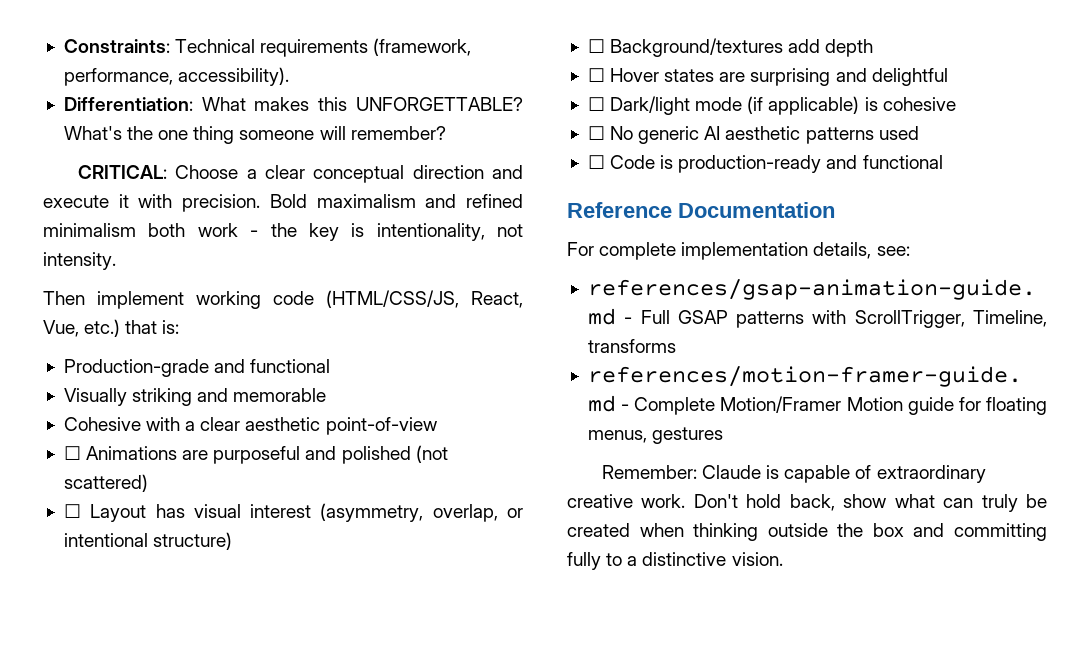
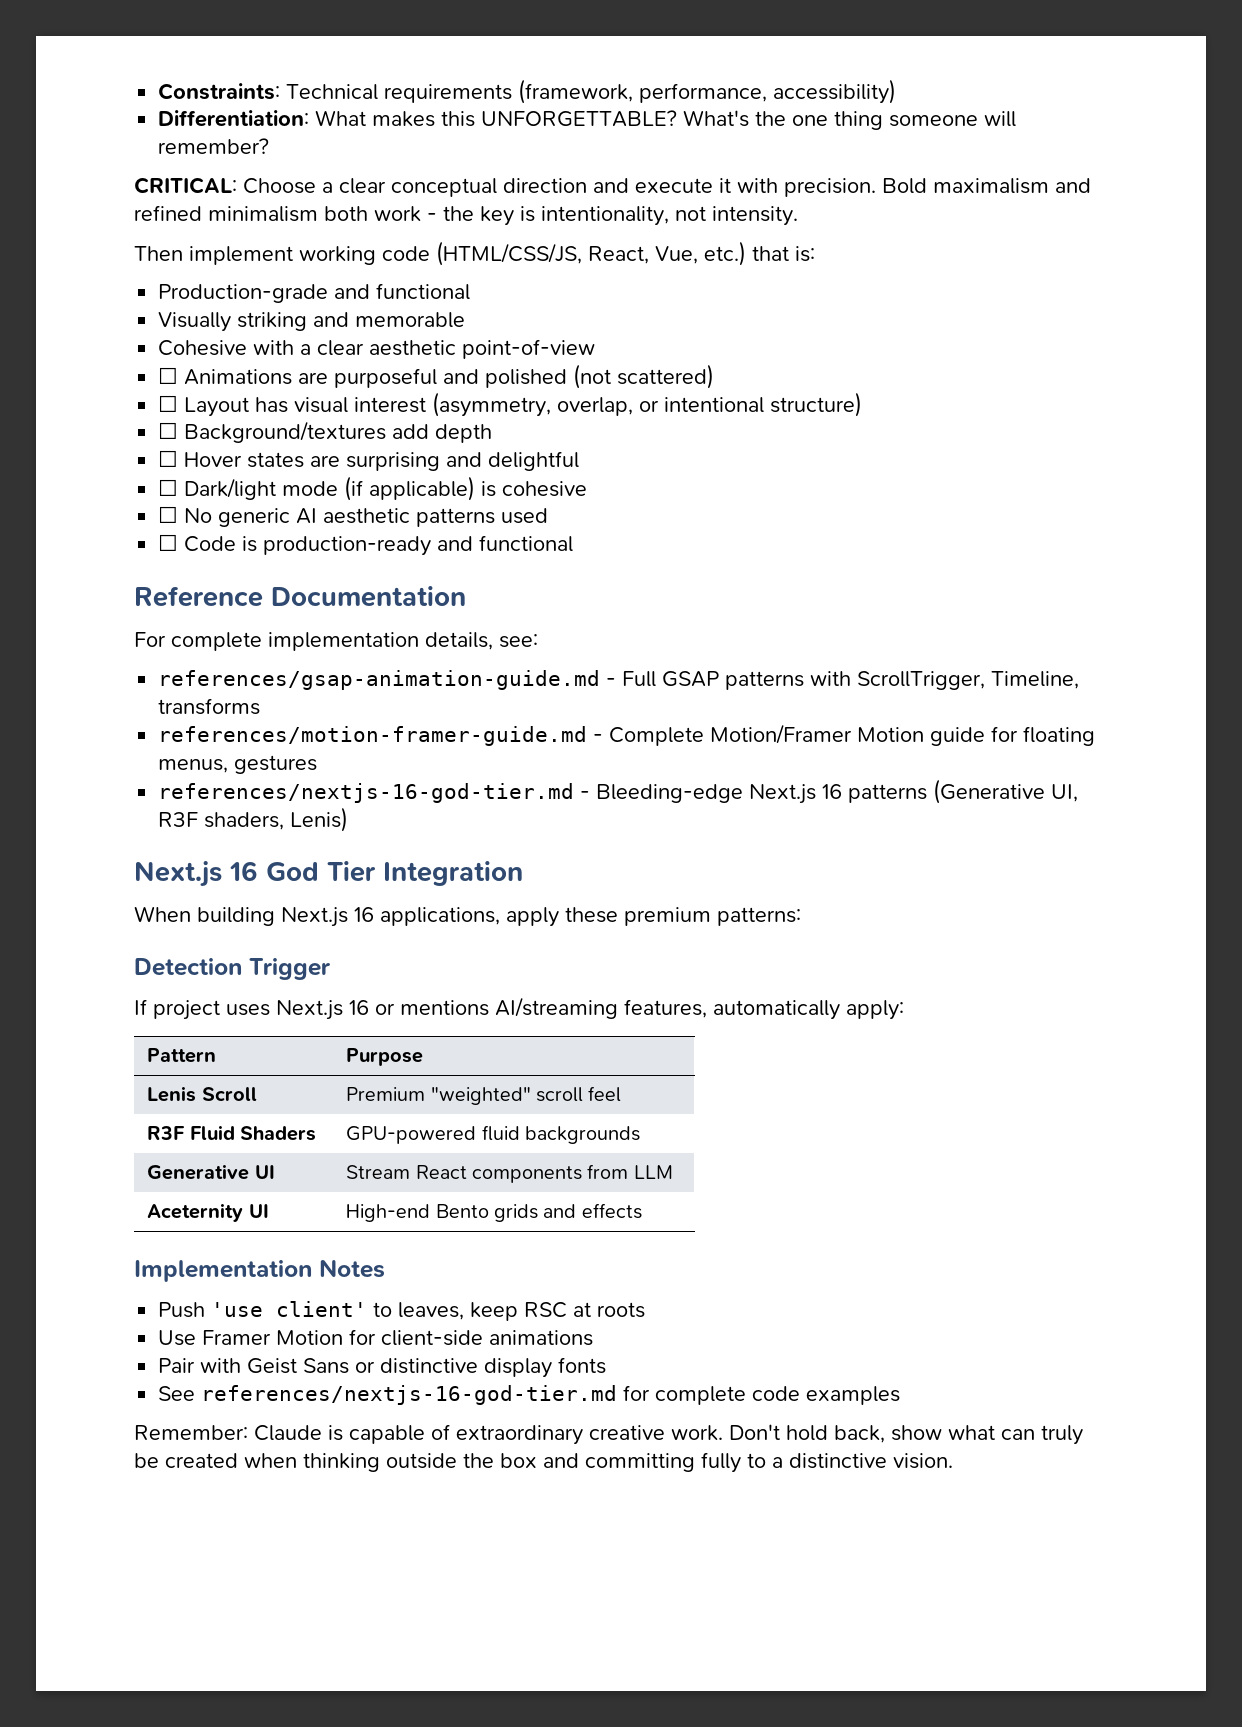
[178,67,290,86] accessibility). -> [773,79,897,104] accessibility)
(724, 435) none -> [158,779,1079,804] [158,807,349,832] [134,861,523,887] [134,906,801,927] [134,958,331,980] [134,997,904,1020] [147,1048,217,1063] [346,1048,424,1066] [147,1086,257,1102] [346,1086,622,1105] [147,1125,317,1141] [346,1125,641,1144] [147,1164,275,1180] [346,1164,673,1183] [147,1203,269,1222] [346,1203,642,1222] [134,1259,385,1282] [158,1301,646,1321] [158,1329,594,1346] [158,1357,607,1378] [158,1385,901,1405] // references/nextjs-16-god-tier.md - Bleeding-edge Next.js 16 patterns (Generative UI, R3F shaders, Lenis) // Next.js 16 God Tier Integration // When building Next.js 16 applications, apply these premium patterns: // Detection Trigger // If project uses Next.js 16 or mentions AI/streaming features, automatically apply: // Pattern | Purpose // Lenis Scroll | Premium "weighted" scroll feel // R3F Fluid Shaders | GPU-powered fluid backgrounds // Generative UI | Stream React components from LLM // Aceternity UI | High-end Bento grids and effects // Implementation Notes // Push 'use client' to leaves, keep RSC at roots // Use Framer Motion for client-side animations // Pair with Geist Sans or distinctive display fonts // See references/nextjs-16-god-tier.md for complete code examples

